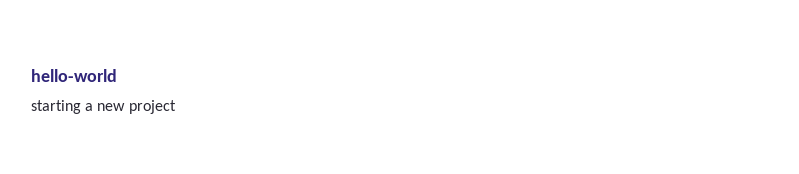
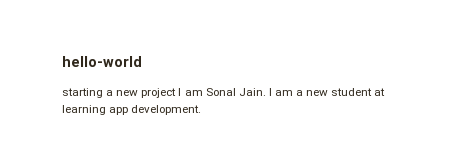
(176, 107) none -> [178,88,386,96] [62,105,202,115] I am Sonal Jain. I am a new student at learning app development.

